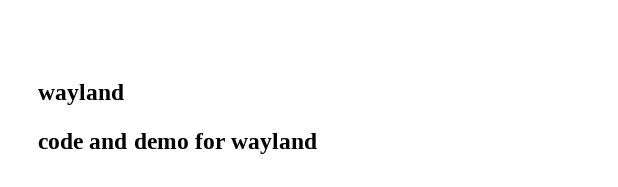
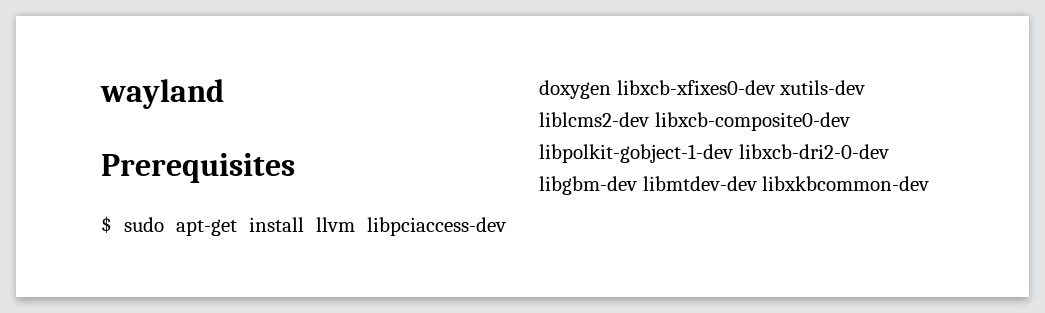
[38,133,318,154] code and demo for wayland -> [101,153,295,183] [101,216,506,236] [539,80,866,99] [539,112,850,131] [539,144,889,163] [539,176,930,195] Prerequisites // $ sudo apt-get install llvm libpciaccess-dev doxygen libxcb-xfixes0-dev xutils-dev liblcms2-dev libxcb-composite0-dev libpolkit-gobject-1-dev libxcb-dri2-0-dev libgbm-dev libmtdev-dev libxkbcommon-dev

